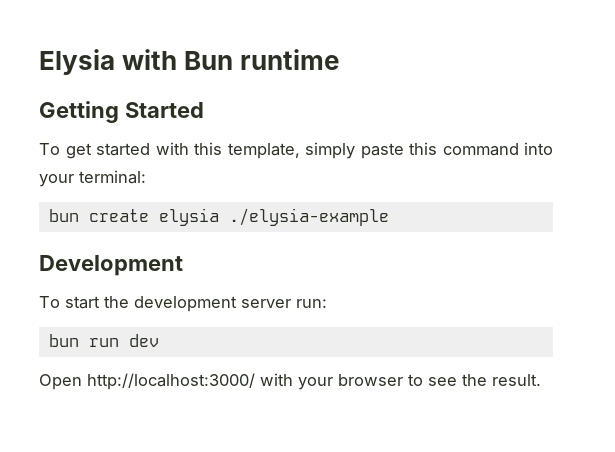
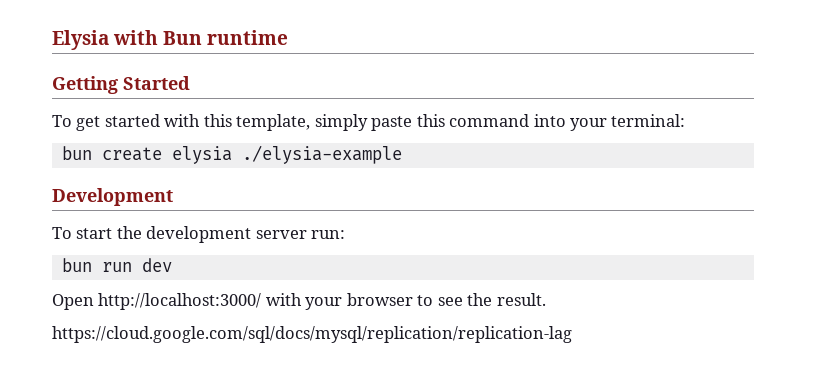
(541, 380) none -> [52,326,572,343] // https://cloud.google.com/sql/docs/mysql/replication/replication-lag

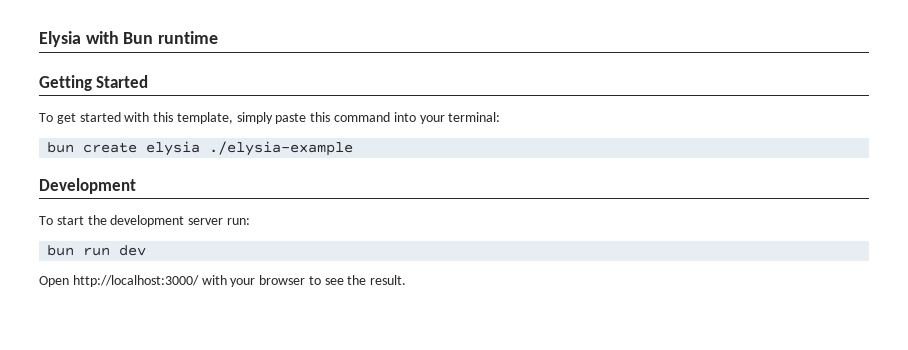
[52,326,572,343] // https://cloud.google.com/sql/docs/mysql/replication/replication-lag -> (407, 280) none

